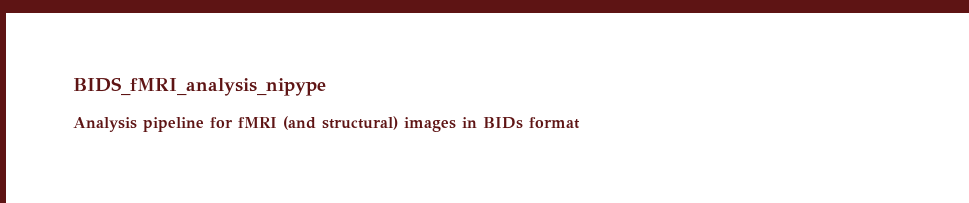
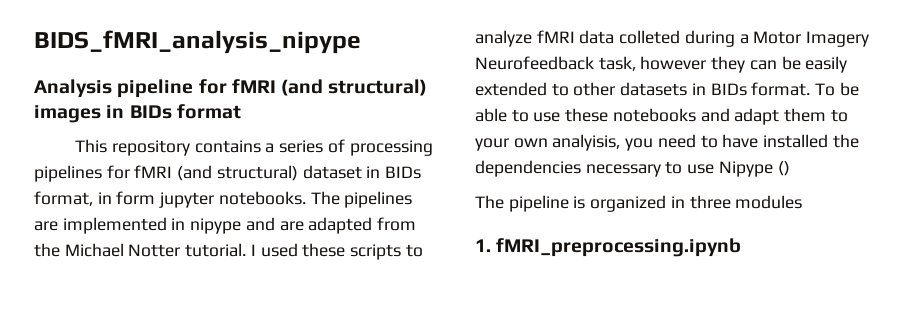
(580, 123) none -> [75,139,433,156] [34,165,422,182] [34,191,413,208] [34,217,417,234] [34,243,423,260] [475,30,870,47] [475,56,848,73] [475,82,859,96] [475,108,848,125] [475,134,859,151] [475,160,790,177] [475,195,803,212] [475,238,742,257] // This repository contains a series of processing pipelines for fMRI (and structural) dataset in BIDs format, in form jupyter notebooks. The pipelines are implemented in nipype and are adapted from the Michael Notter tutorial. I used these scripts to analyze fMRI data colleted during a Motor Imagery Neurofeedback task, however they can be easily extended to other datasets in BIDs format. To be able to use these notebooks and adapt them to your own analyisis, you need to have installed the dependencies necessary to use Nipype () // The pipeline is organized in three modules // 1. fMRI_preprocessing.ipynb

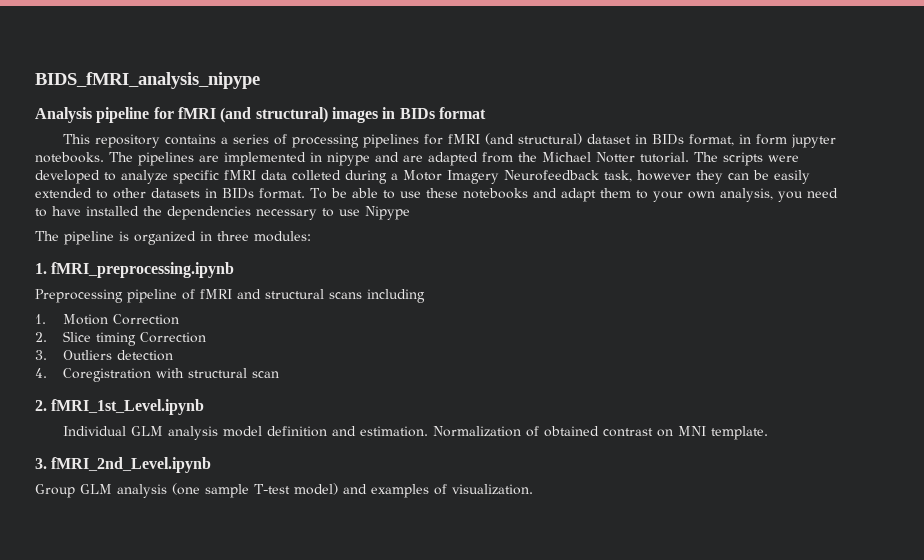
[250,243,402,260] I used these scripts -> [694,152,799,166] [35,170,100,184] The scripts were developed
(532, 38) none -> [173,170,219,184] specific
[552,134,621,151] analyisis, -> [719,188,773,202] analysis,
[777,161,790,176] () -> (410, 213) none
[735,195,803,209] modules -> [254,231,311,242] modules:
(742, 247) none -> [35,289,425,303] [35,314,179,325] [35,331,206,346] [35,350,173,361] [35,368,279,382] [35,399,205,415] [62,426,768,440] [35,457,212,473] [35,483,533,498] // Preprocessing pipeline of fMRI and structural scans including // 1. Motion Correction // 2. Slice timing Correction // 3. Outliers detection // 4. Coregistration with structural scan // 2. fMRI_1st_Level.ipynb // Individual GLM analysis model definition and estimation. Normalization of obtained contrast on MNI template. // 3. fMRI_2nd_Level.ipynb // Group GLM analysis (one sample T-test model) and examples of visualization.

